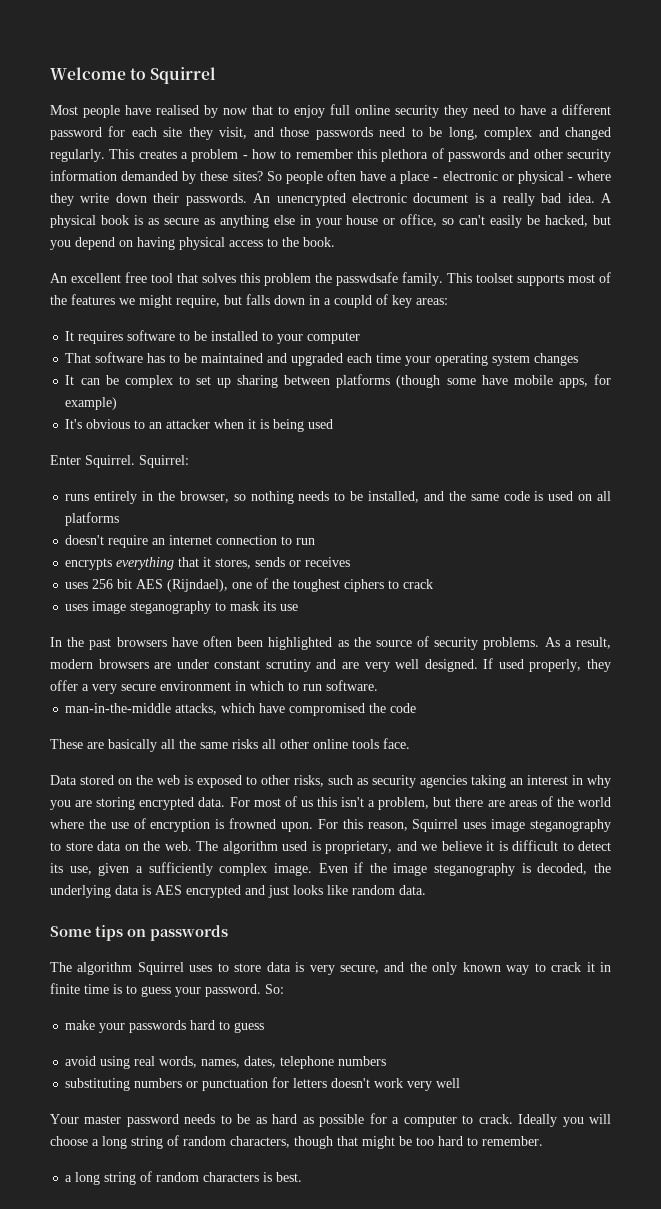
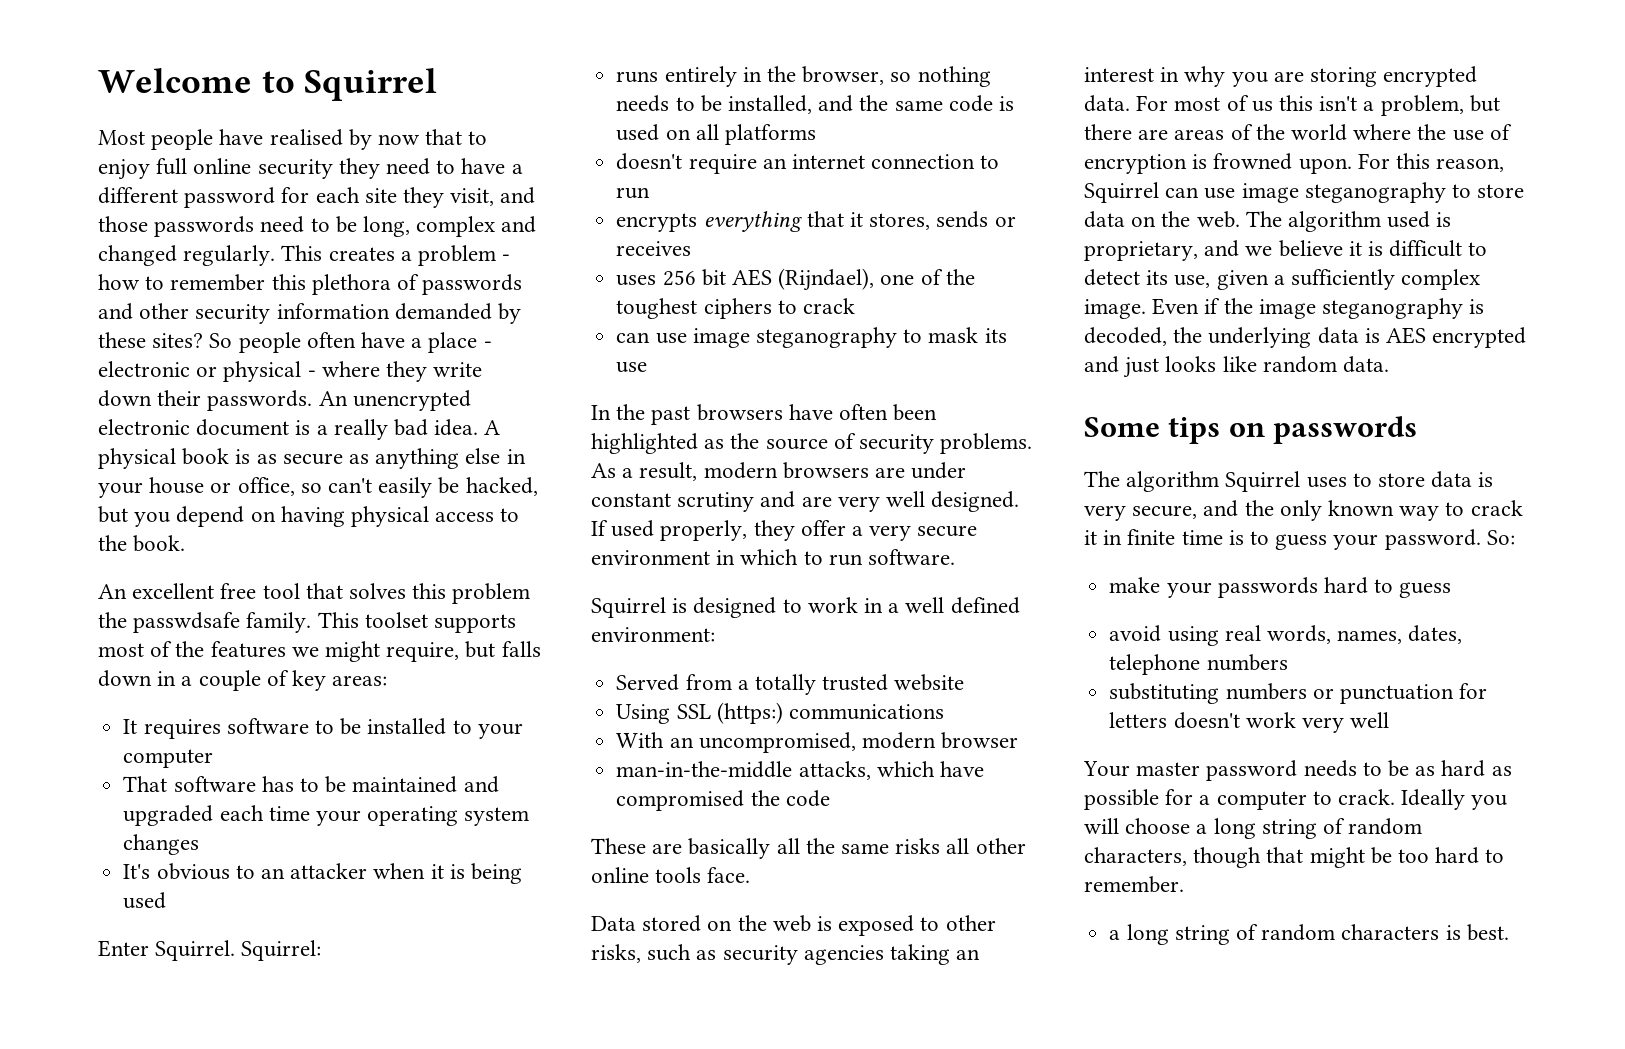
[334,295,372,308] coupld -> [198,670,261,691] couple
[65,374,612,388] [65,397,118,410] // It can be complex to set up sharing between platforms (though some have mobile apps, for example) -> (200, 844) none
[65,604,89,611] uses -> [616,332,687,344] can use
(378, 685) none -> [591,597,1020,618] [591,627,715,642] [616,674,965,695] [616,702,944,724] [616,732,1019,753] // Squirrel is designed to work in a well defined environment: // Served from a totally trusted website // Using SSL (https:) communications // With an uncompromised, modern browser
[463,822,487,829] uses -> [1165,187,1236,199] can use

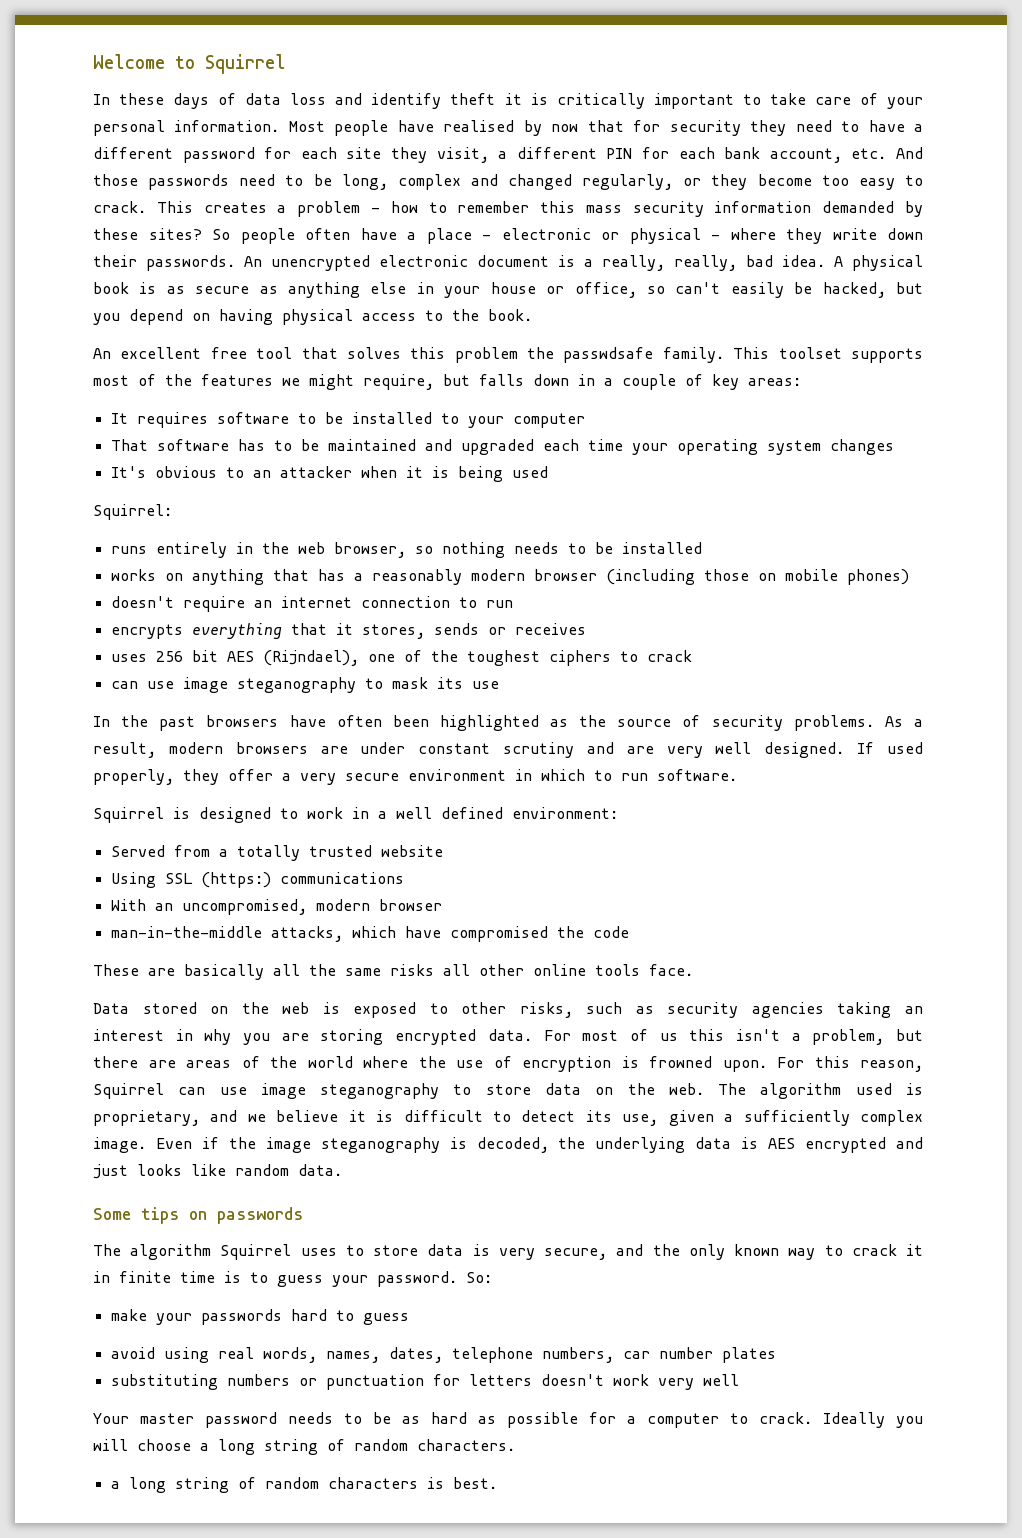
(438, 84) none -> [93,93,923,109] [93,120,280,136] In these days of data loss and identify theft it is critically important to take care of your personal information.
[468,131,488,145] [98,158,252,180] to enjoy full online -> [633,120,661,132] for
[500,187,536,204] and -> [498,147,924,163] a different PIN for each bank account, etc. And
[183,245,276,266] regularly. -> [582,174,923,190] [93,201,146,213] regularly, or they become too easy to crack.
[311,274,523,295] [98,303,190,320] plethora of passwords and other -> [585,205,622,213] mass
[333,419,388,440] really -> [602,255,737,271] really, really,
[98,940,236,961] Enter Squirrel. -> (548, 472) none
(796, 74) none -> [297,542,325,554] web
[727,95,1014,114] [616,124,816,145] installed, and the same code is used on all platforms -> [621,542,702,554] [110,569,909,585] installed // works on anything that has a reasonably modern browser (including those on mobile phones)
[1206,654,1288,671] numbers -> [541,1347,776,1363] numbers, car number plates
[1084,847,1505,868] [1084,876,1184,893] characters, though that might be too hard to remember. -> [417,1439,515,1451] characters.

